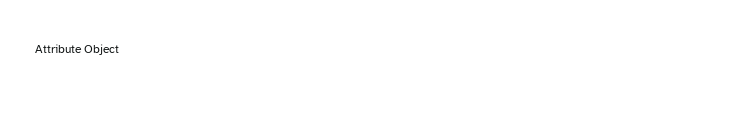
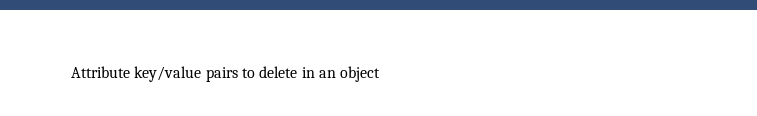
[84,44,120,55] Object -> [134,66,381,82] key/value pairs to delete in an object

